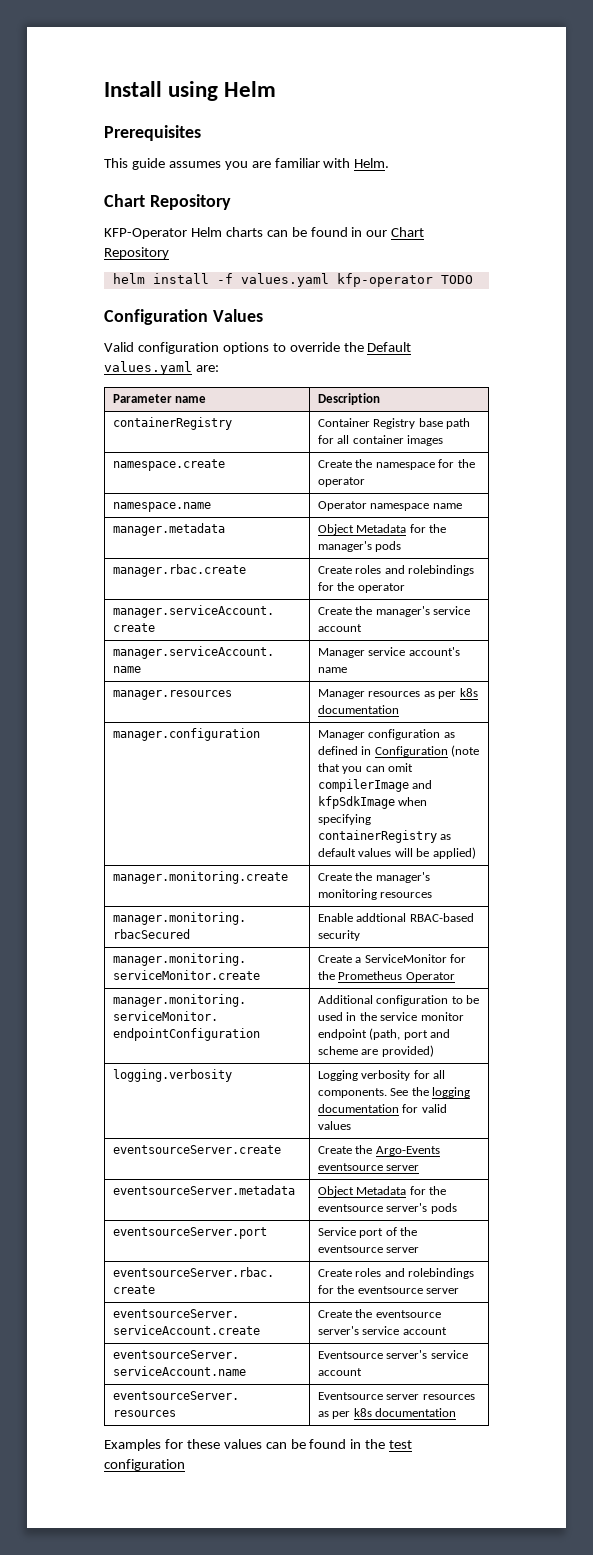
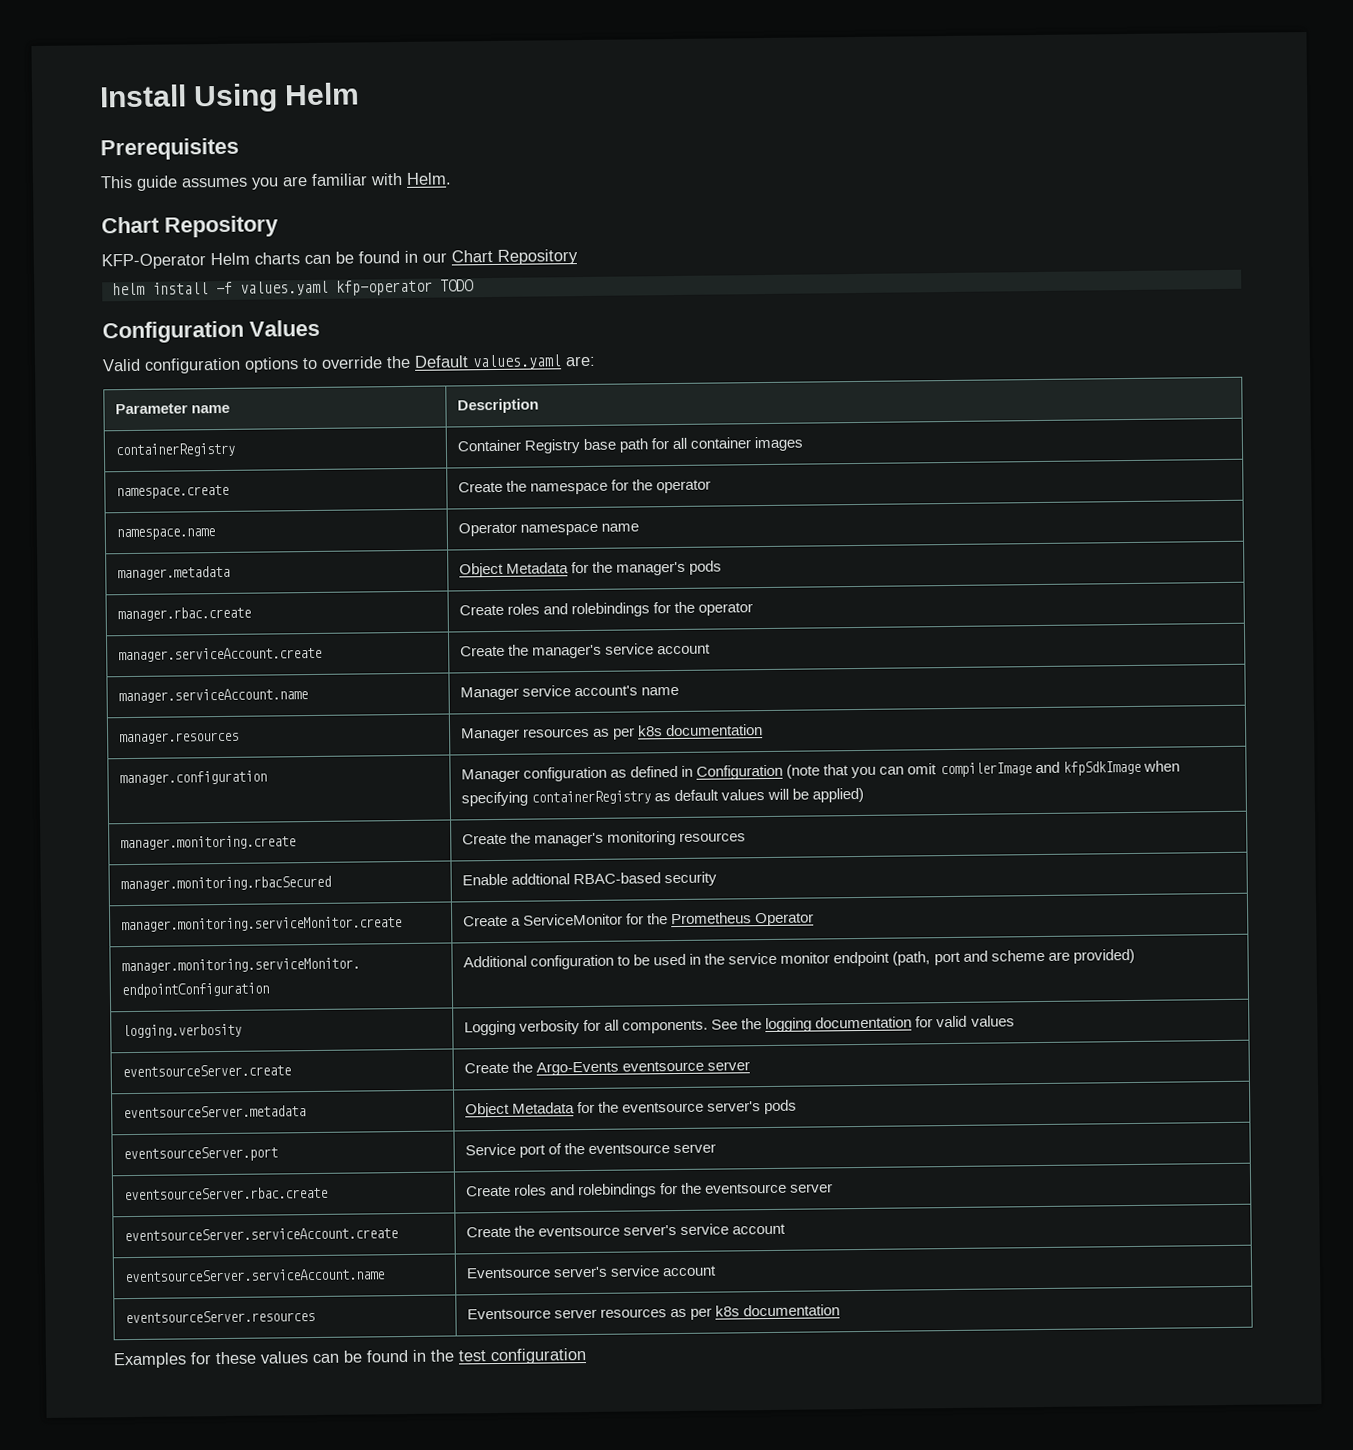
[168,81,219,101] using -> [193,83,279,113] Using

